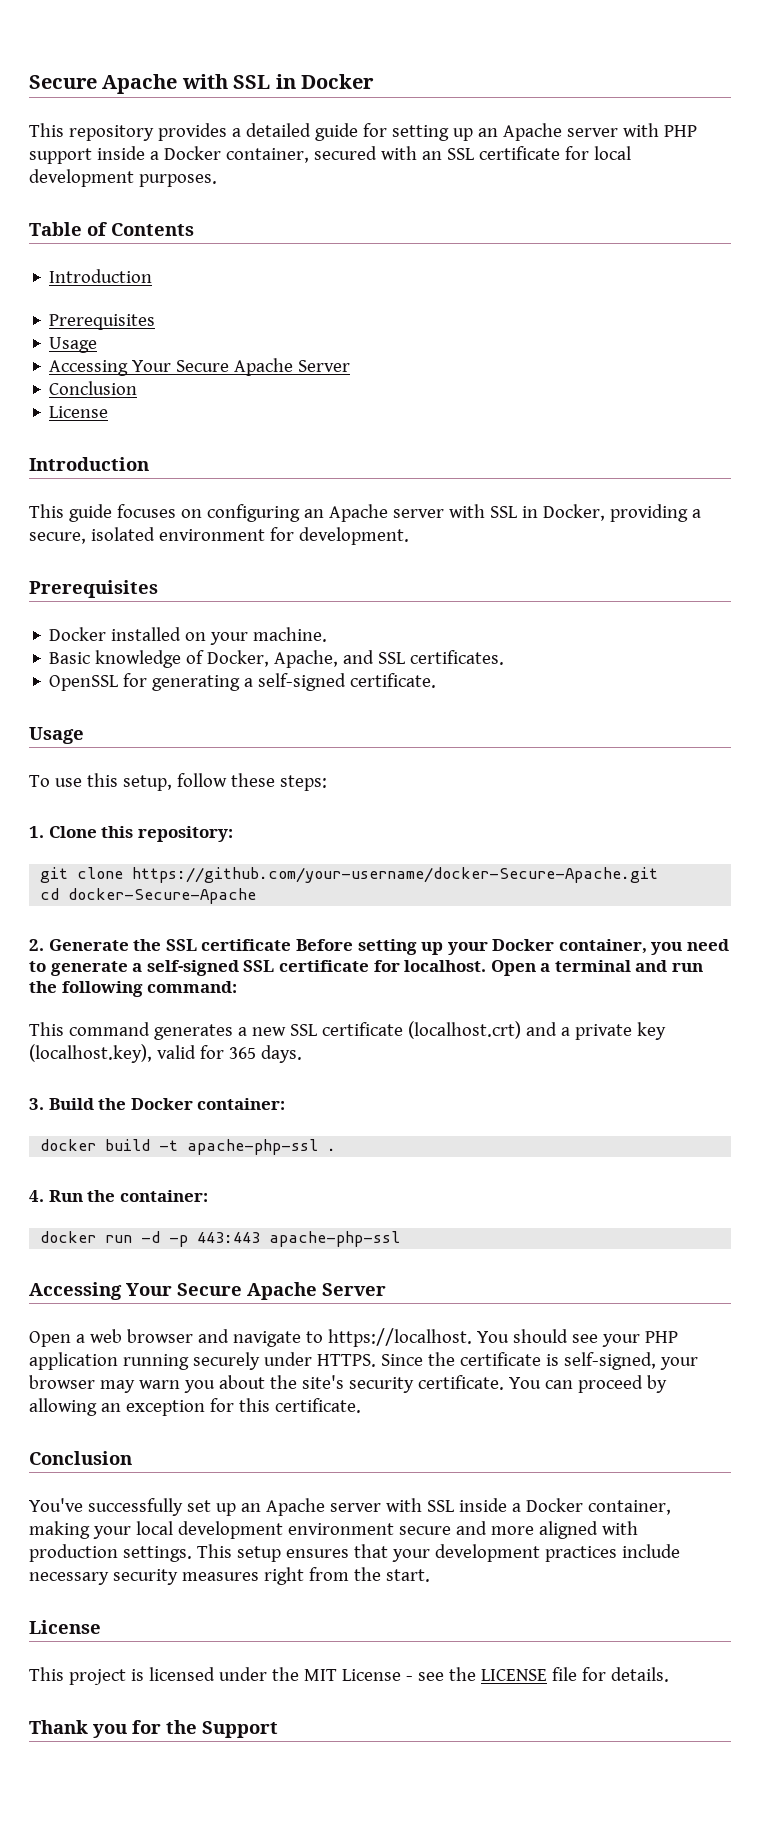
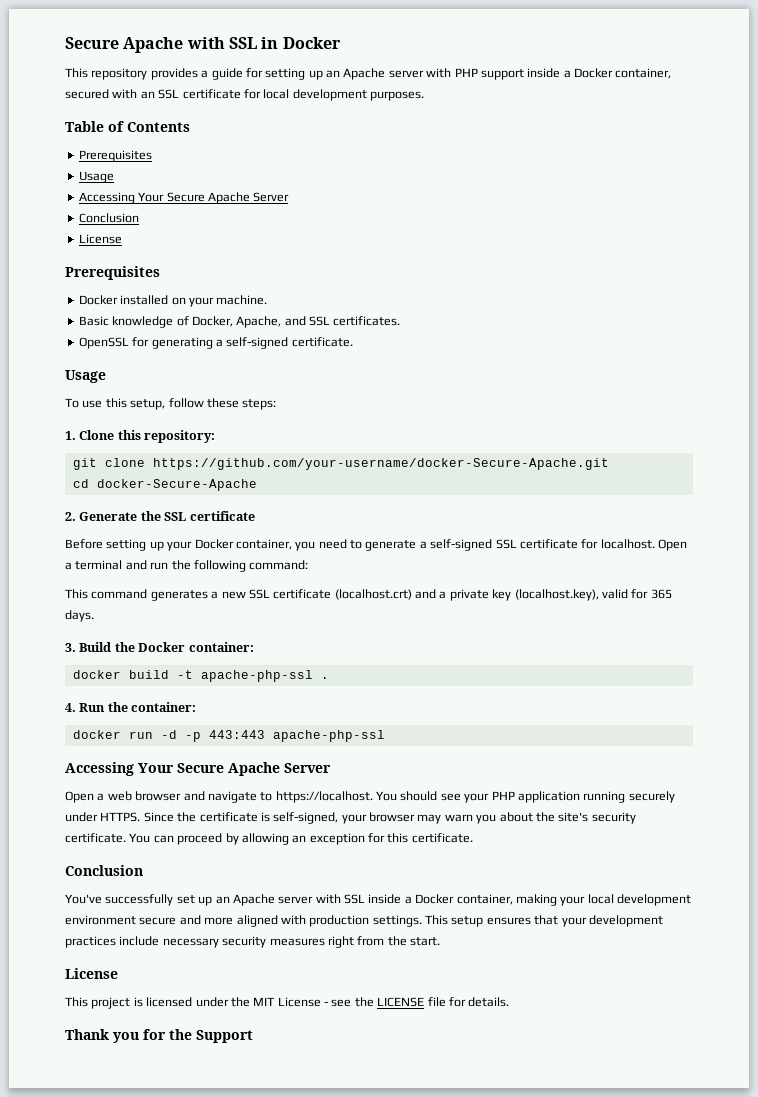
[245,123,311,137] detailed -> (209, 74) none
[49,269,153,283] // Introduction -> (190, 127) none
[29,457,149,471] [29,504,701,522] [29,527,409,545] // Introduction // This guide focuses on configuring an Apache server with SSL in Docker, providing a secure, isolated environment for development. -> (122, 239) none
(292, 945) none -> (255, 516) //

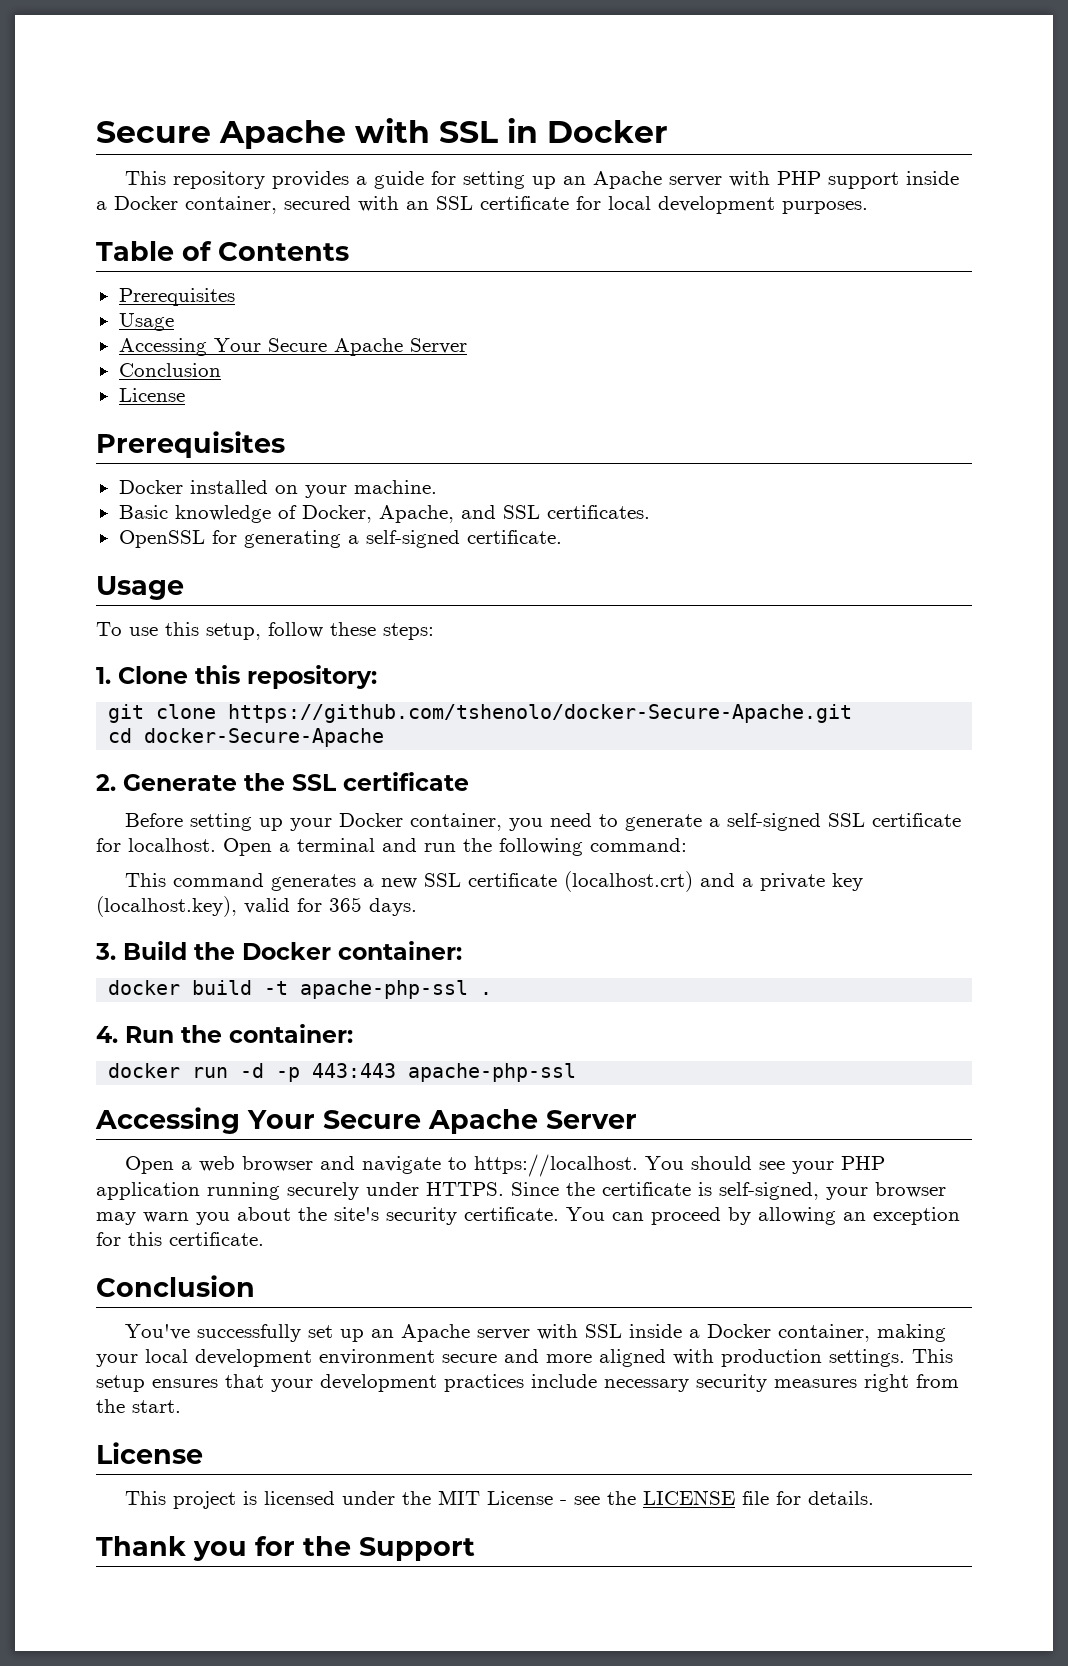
[152,458,609,470] https://github.com/your-username/docker-Secure-Apache.git -> [228,704,853,723] https://github.com/tshenolo/docker-Secure-Apache.git

